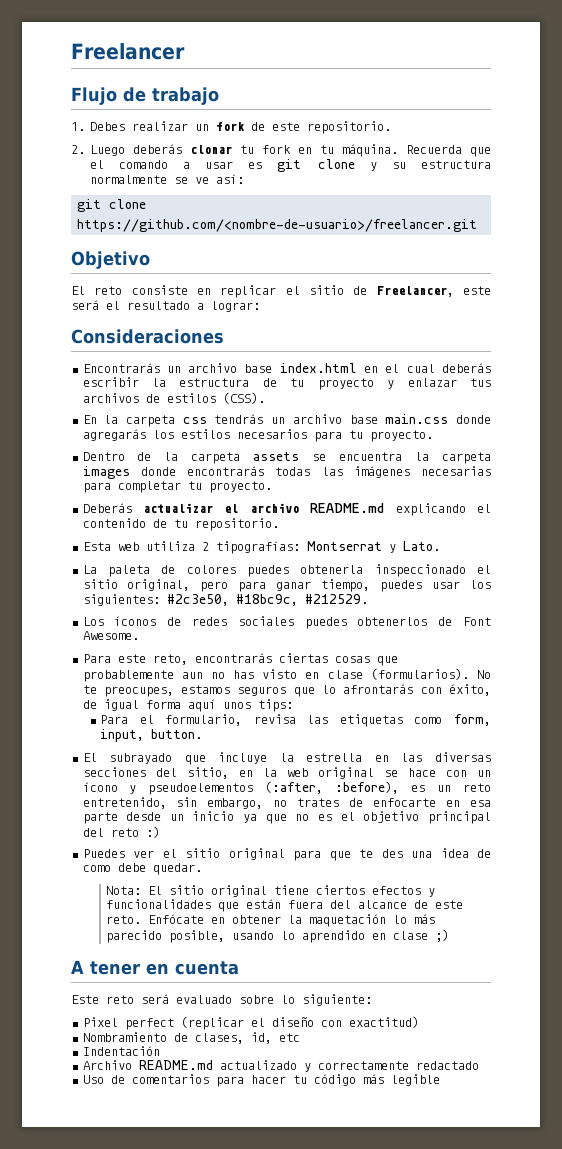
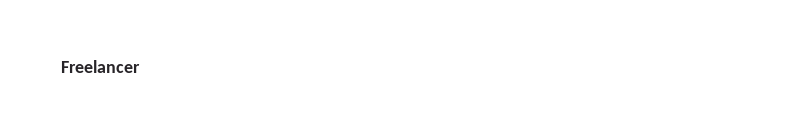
[71,87,219,105] [71,121,392,134] [71,144,492,157] [90,159,491,172] [90,174,245,184] [77,199,147,212] [77,219,478,232] [71,251,150,269] [71,285,491,298] [71,300,260,312] [71,329,224,344] [82,363,491,373] [82,377,491,390] [82,392,265,404] [82,414,491,427] [82,429,433,442] [82,452,491,464] [82,466,491,479] [82,481,272,493] [82,503,491,516] [82,518,279,531] [82,541,440,554] [82,564,491,577] [82,579,491,592] [82,594,368,606] [82,616,491,629] [82,631,139,640] [82,653,398,666] [82,668,491,682] [82,684,491,697] [82,699,293,712] [100,714,491,727] [100,729,203,742] [82,752,491,765] [82,767,491,779] [82,781,491,795] [82,797,491,809] [82,811,491,824] [82,826,160,838] [82,848,491,861] [82,863,202,875] [106,885,436,897] [106,899,464,912] [106,914,436,927] [106,929,450,943] [71,960,239,975] [71,994,372,1006] [82,1016,419,1030] [82,1032,300,1044] [82,1046,160,1056] [82,1060,479,1072] [82,1074,440,1087] // Flujo de trabajo // 1. Debes realizar un fork de este repositorio. // 2. Luego deberás clonar tu fork en tu máquina. Recuerda que el comando a usar es git clone y su estructura normalmente se ve así: // git clone https://github.com/<nombre-de-usuario>/freelancer.git // Objetivo // El reto consiste en replicar el sitio de Freelancer, este será el resultado a lograr: // Consideraciones // Encontrarás un archivo base index.html en el cual deberás escribir la estructura de tu proyecto y enlazar tus archivos de estilos (CSS). // En la carpeta css tendrás un archivo base main.css donde agregarás los estilos necesarios para tu proyecto. // Dentro de la carpeta assets se encuentra la carpeta images donde encontrarás todas las imágenes necesarias para completar tu proyecto. // Deberás actualizar el archivo README.md explicando el contenido de tu repositorio. // Esta web utiliza 2 tipografías: Montserrat y Lato. // La paleta de colores puedes obtenerla inspeccionado el sitio original, pero para ganar tiempo, puedes usar los siguientes: #2c3e50, #18bc9c, #212529. // Los íconos de redes sociales puedes obtenerlos de Font Awesome. // Para este reto, encontrarás ciertas cosas que probablemente aun no has visto en clase (formularios). No te preocupes, estamos seguros que lo afrontarás con éxito, de igual forma aquí unos tips: // Para el formulario, revisa las etiquetas como form, input, button. // El subrayado que incluye la estrella en las diversas secciones del sitio, en la web original se hace con un ícono y pseudoelementos (:after, :before), es un reto entretenido, sin embargo, no trates de enfocarte en esa parte desde un inicio ya que no es el objetivo principal del reto :) // Puedes ver el sitio original para que te des una idea de como debe quedar. // Nota: El sitio original tiene ciertos efectos y funcionalidades que están fuera del alcance de este reto. Enfócate en obtener la maquetación lo más parecido posible, usando lo aprendido en clase ;) // A tener en cuenta // Este reto será evaluado sobre lo siguiente: // Pixel perfect (replicar el diseño con exactitud) // Nombramiento de clases, id, etc // Indentación // Archivo README.md actualizado y correctamente redactado // Uso de comentarios para hacer tu código más legible -> (140, 66) none

